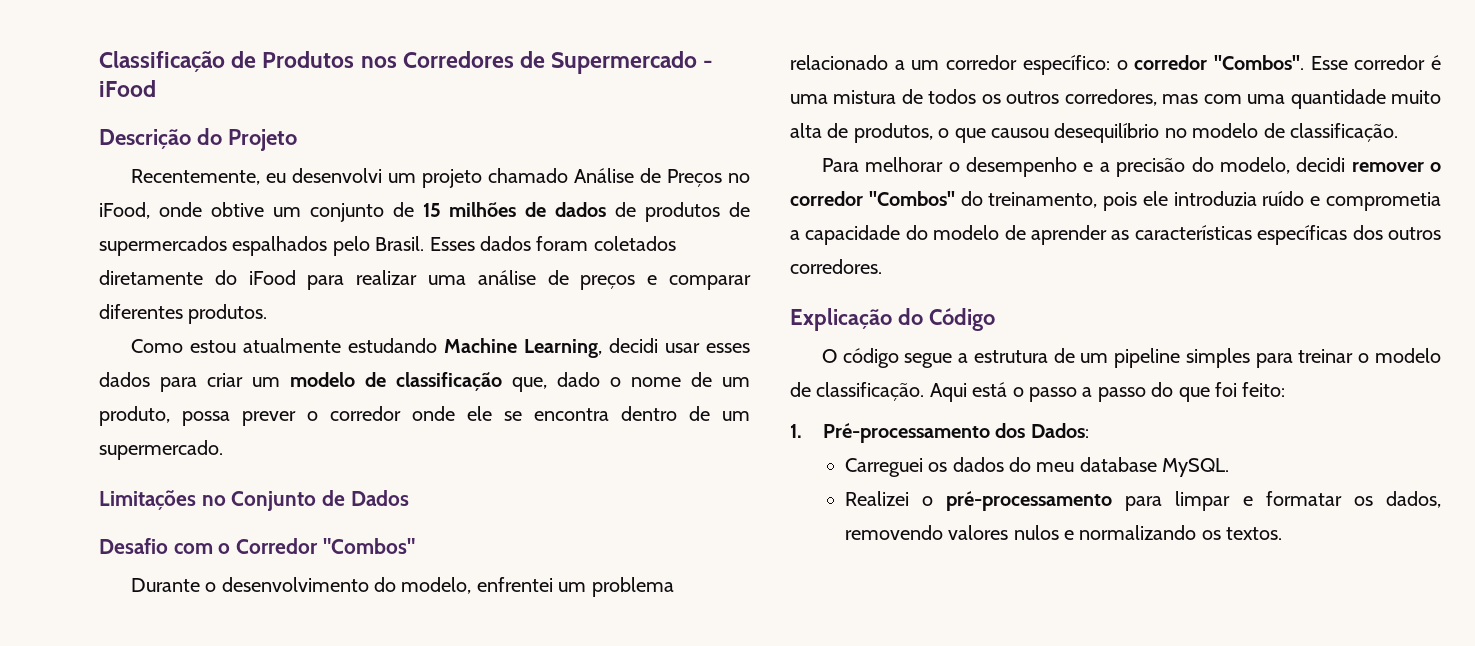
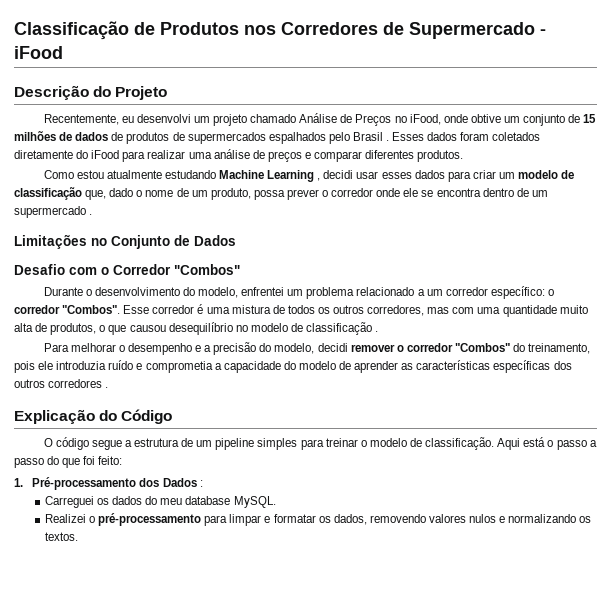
[375,236,425,251] Brasil. -> [352,132,390,141] Brasil .
[523,339,602,358] Learning, -> [267,170,321,182] Learning ,
[99,440,223,460] supermercado. -> [14,206,93,218] supermercado .
[1290,123,1398,142] classificação. -> [306,322,379,335] classificação .
[790,259,882,274] corredores. -> [48,379,109,388] corredores .
[1030,423,1089,438] Dados: -> [162,478,203,487] Dados :

